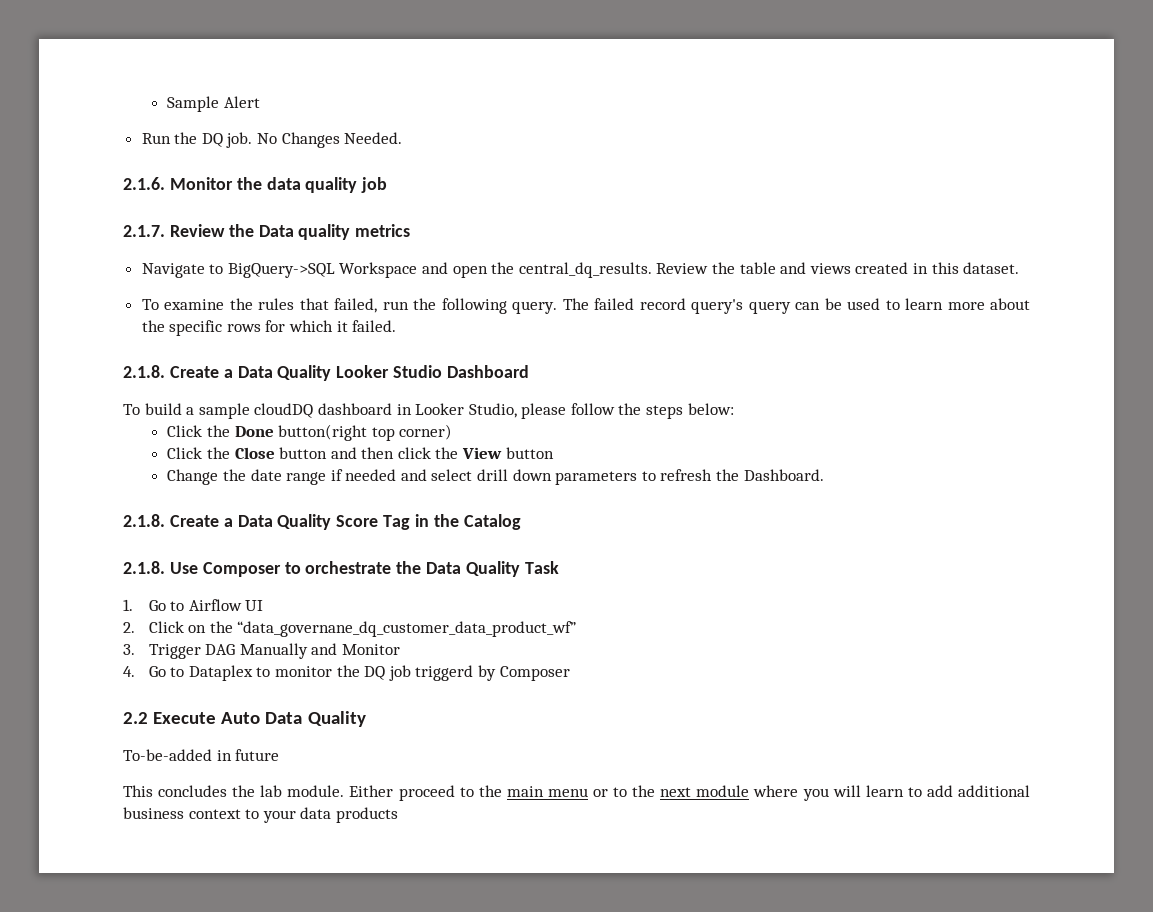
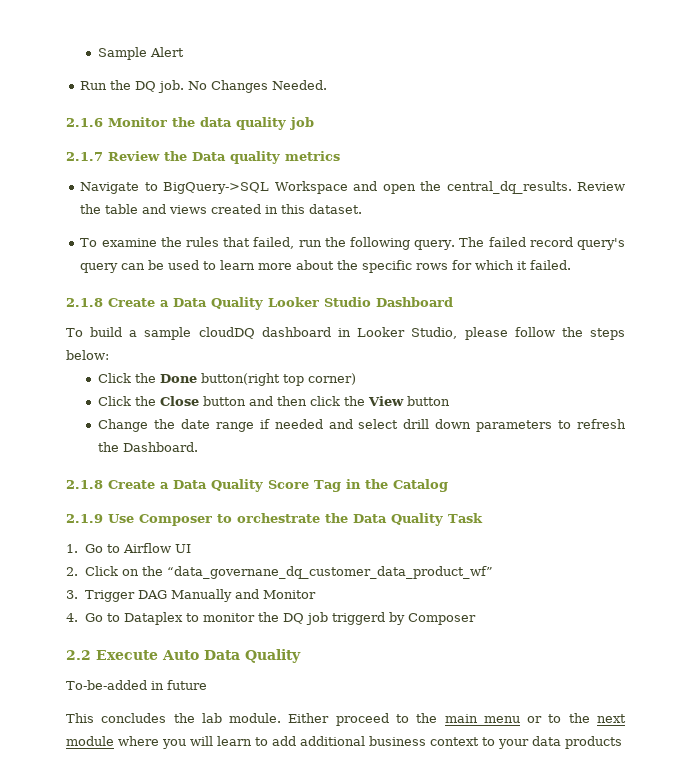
[123,177,165,190] 2.1.6. -> [66,118,103,127] 2.1.6
[123,225,165,237] 2.1.7. -> [66,152,103,161] 2.1.7
[123,365,165,378] 2.1.8. -> [66,298,103,307] 2.1.8
[123,514,165,527] 2.1.8. -> [66,480,103,489] 2.1.8
[123,561,165,574] 2.1.8. -> [66,514,103,523] 2.1.9

